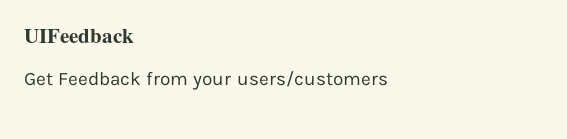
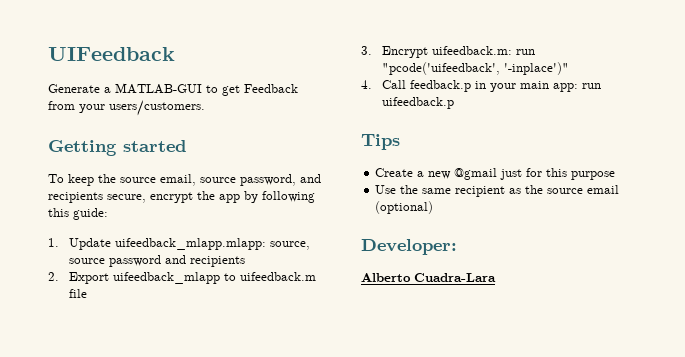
[24,71,388,90] Get Feedback from your users/customers -> [48,83,298,96] [48,100,205,116] [48,140,186,156] [48,174,321,186] [48,191,315,203] [48,208,108,220] [48,238,310,250] [68,255,245,267] [48,272,316,284] [68,289,87,298] [361,46,535,58] [381,62,569,75] [361,80,601,92] [381,97,454,109] [361,134,400,150] [375,168,616,180] [375,185,620,197] [375,201,434,214] [361,239,457,255] [361,273,496,282] Generate a MATLAB-GUI to get Feedback from your users/customers. // Getting started // To keep the source email, source password, and recipients secure, encrypt the app by following this guide: // 1. Update uifeedback_mlapp.mlapp: source, source password and recipients // 2. Export uifeedback_mlapp to uifeedback.m file // 3. Encrypt uifeedback.m: run "pcode('uifeedback', '-inplace')" // 4. Call feedback.p in your main app: run uifeedback.p // Tips // Create a new @gmail just for this purpose // Use the same recipient as the source email (optional) // Developer: // Alberto Cuadra-Lara

